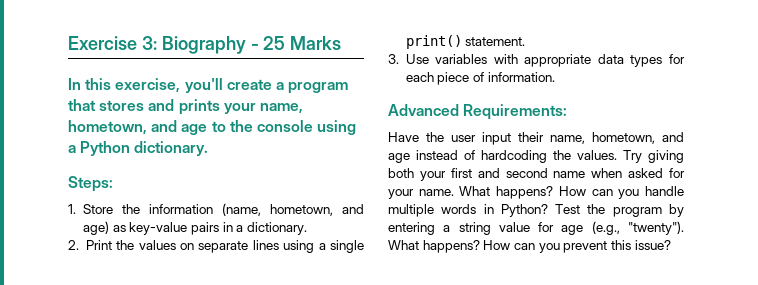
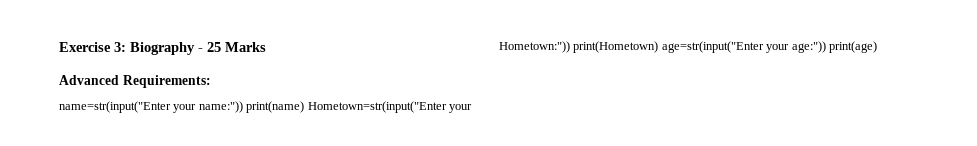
[68,78,349,94] [68,99,303,115] [68,120,357,135] [68,141,209,156] [68,176,113,192] [68,203,365,216] [82,221,307,235] [68,240,364,253] [405,35,526,49] [388,54,685,67] [405,72,555,85] [388,104,568,120] [388,132,684,145] [388,150,684,163] [388,168,685,181] [388,186,684,199] [388,204,684,217] [388,221,684,235] [388,240,671,253] In this exercise, you'll create a program that stores and prints your name, hometown, and age to the console using a Python dictionary. // Steps: // 1. Store the information (name, hometown, and age) as key-value pairs in a dictionary. // 2. Print the values on separate lines using a single print() statement. // 3. Use variables with appropriate data types for each piece of information. // Advanced Requirements: // Have the user input their name, hometown, and age instead of hardcoding the values. Try giving both your first and second name when asked for your name. What happens? How can you handle multiple words in Python? Test the program by entering a string value for age (e.g., "twenty"). What happens? How can you prevent this issue? -> [59,75,211,88] [59,101,472,113] [499,41,877,53] Advanced Requirements: // name=str(input("Enter your name:")) print(name) Hometown=str(input("Enter your Hometown:")) print(Hometown) age=str(input("Enter your age:")) print(age)

